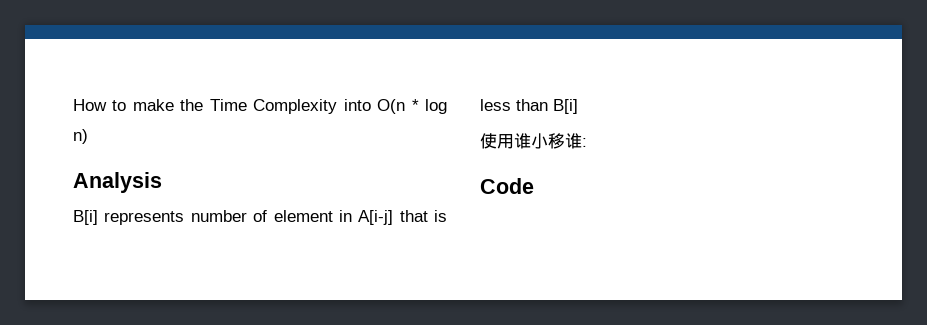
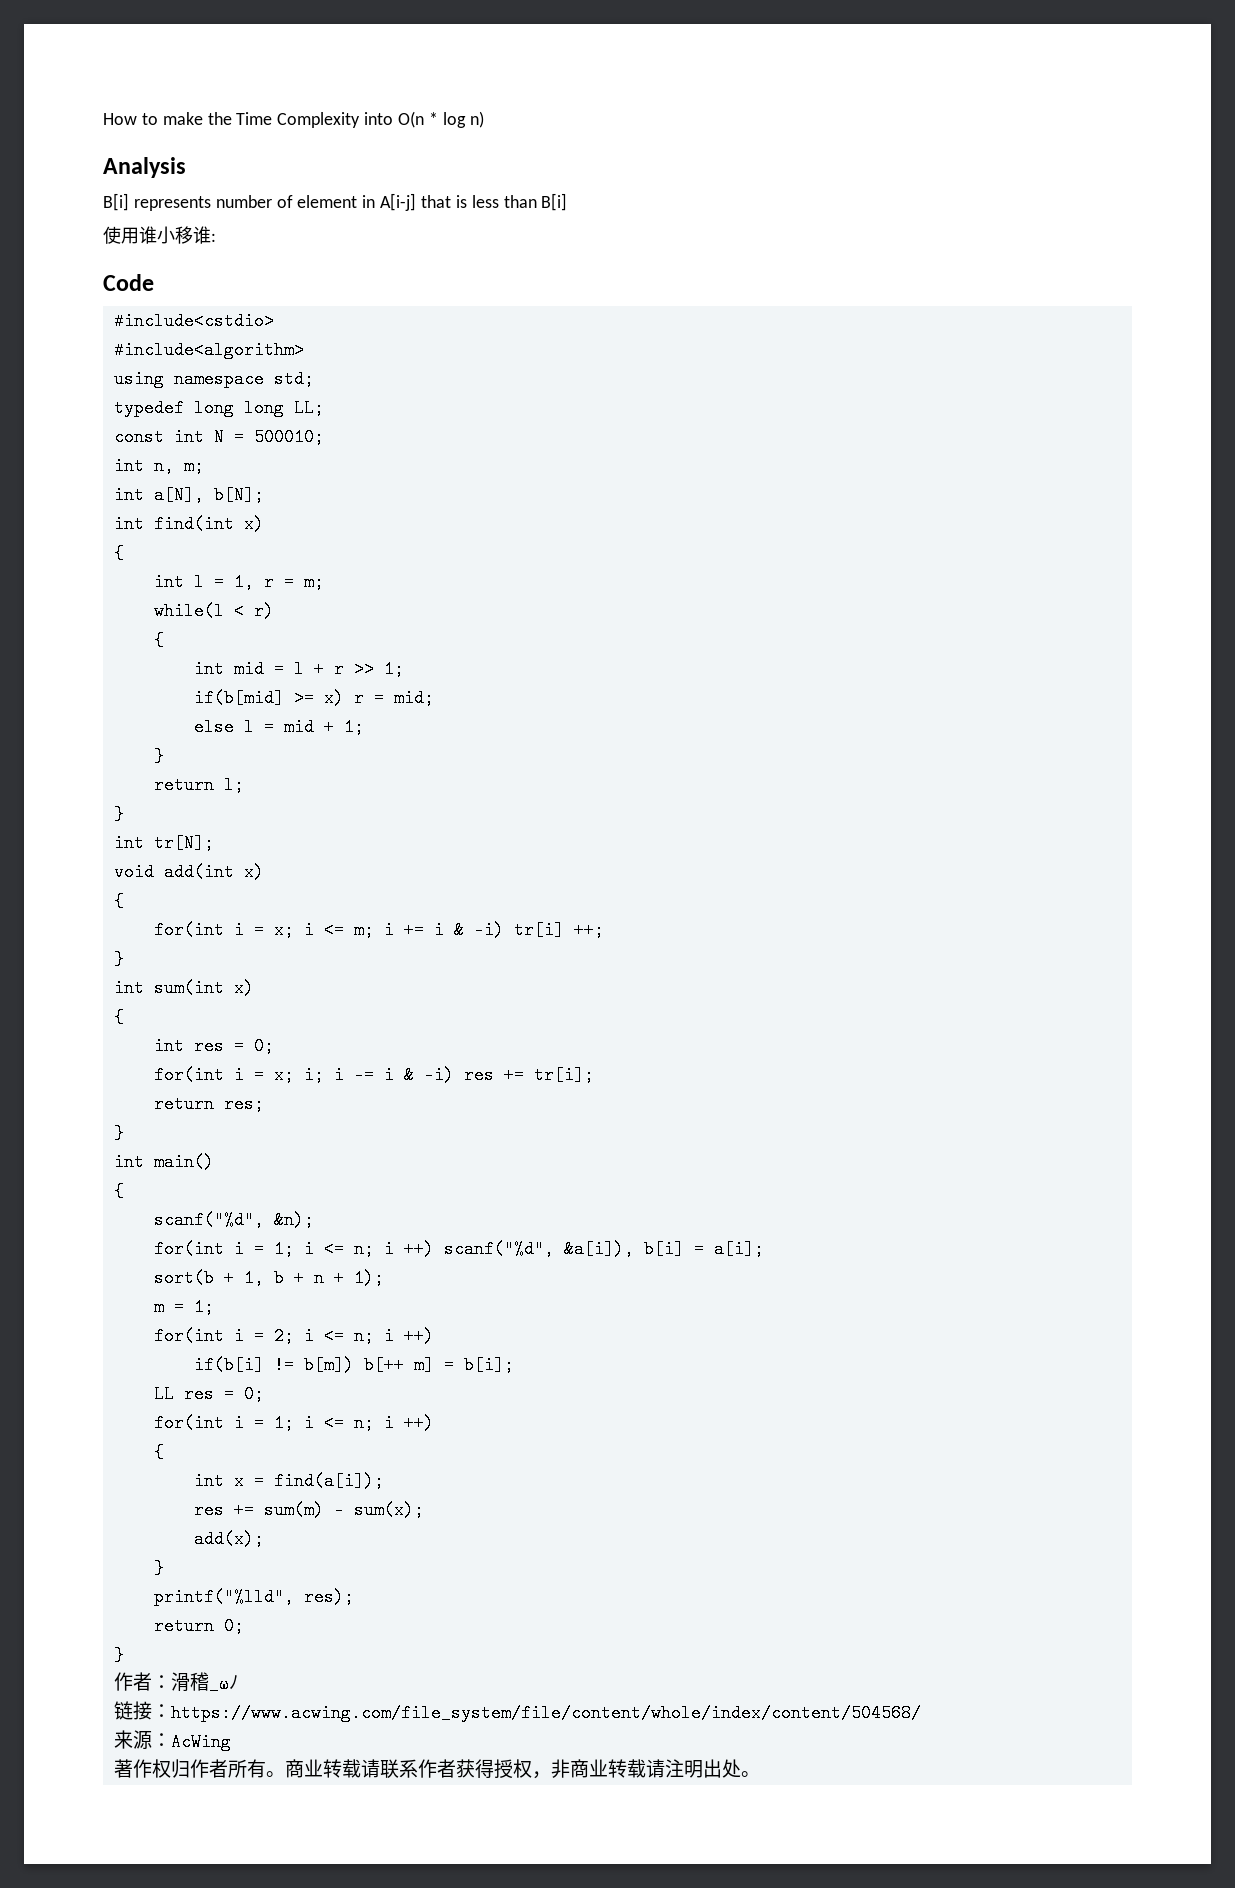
(534, 186) none -> [113,312,274,330] [113,341,304,359] [113,370,314,388] [113,399,324,417] [113,428,324,446] [113,457,204,475] [113,486,264,504] [113,515,264,533] [113,544,124,562] [153,573,324,591] [153,602,274,620] [153,631,164,649] [193,660,404,678] [193,689,434,707] [193,718,364,736] [153,747,164,765] [153,776,244,794] [113,805,124,823] [113,834,214,852] [113,863,264,881] [113,892,124,910] [153,921,604,939] [113,950,124,968] [113,979,254,997] [113,1008,124,1026] [153,1037,274,1055] [153,1066,594,1084] [153,1095,264,1113] [113,1124,124,1142] [113,1153,214,1171] [113,1182,124,1200] [153,1211,314,1229] [153,1240,764,1258] [153,1269,384,1287] [153,1298,214,1316] [153,1327,434,1345] [193,1356,514,1374] [153,1385,264,1403] [153,1414,434,1432] [153,1443,164,1461] [193,1472,384,1490] [193,1501,424,1519] [193,1530,264,1548] [153,1559,164,1577] [153,1588,354,1606] [153,1617,244,1635] [113,1646,124,1664] [113,1672,239,1693] [113,1701,921,1722] [113,1730,231,1751] [113,1759,760,1779] // #include<cstdio> // #include<algorithm> // using namespace std; // typedef long long LL; // const int N = 500010; // int n, m; // int a[N], b[N]; // int find(int x) // { // int l = 1, r = m; // while(l < r) // { // int mid = l + r >> 1; // if(b[mid] >= x) r = mid; // else l = mid + 1; // } // return l; // } // int tr[N]; // void add(int x) // { // for(int i = x; i <= m; i += i & -i) tr[i] ++; // } // int sum(int x) // { // int res = 0; // for(int i = x; i; i -= i & -i) res += tr[i]; // return res; // } // int main() // { // scanf("%d", &n); // for(int i = 1; i <= n; i ++) scanf("%d", &a[i]), b[i] = a[i]; // sort(b + 1, b + n + 1); // m = 1; // for(int i = 2; i <= n; i ++) // if(b[i] != b[m]) b[++ m] = b[i]; // LL res = 0; // for(int i = 1; i <= n; i ++) // { // int x = find(a[i]); // res += sum(m) - sum(x); // add(x); // } // printf("%lld", res); // return 0; // } // 作者：滑稽_ωﾉ // 链接：https://www.acwing.com/file_system/file/content/whole/index/content/504568/ // 来源：AcWing // 著作权归作者所有。商业转载请联系作者获得授权，非商业转载请注明出处。

